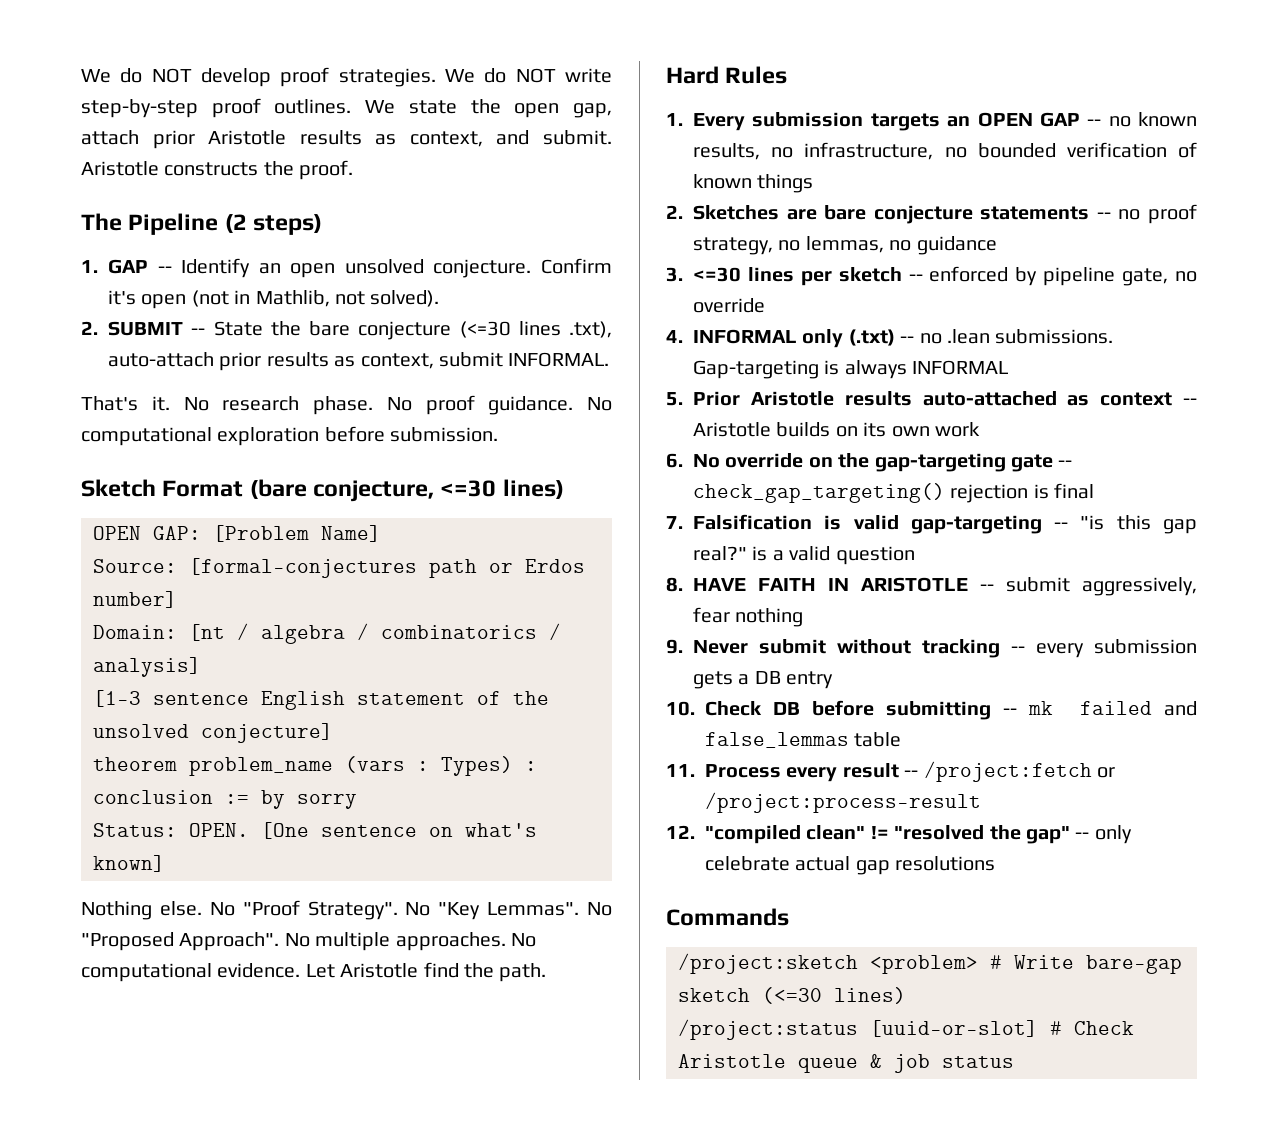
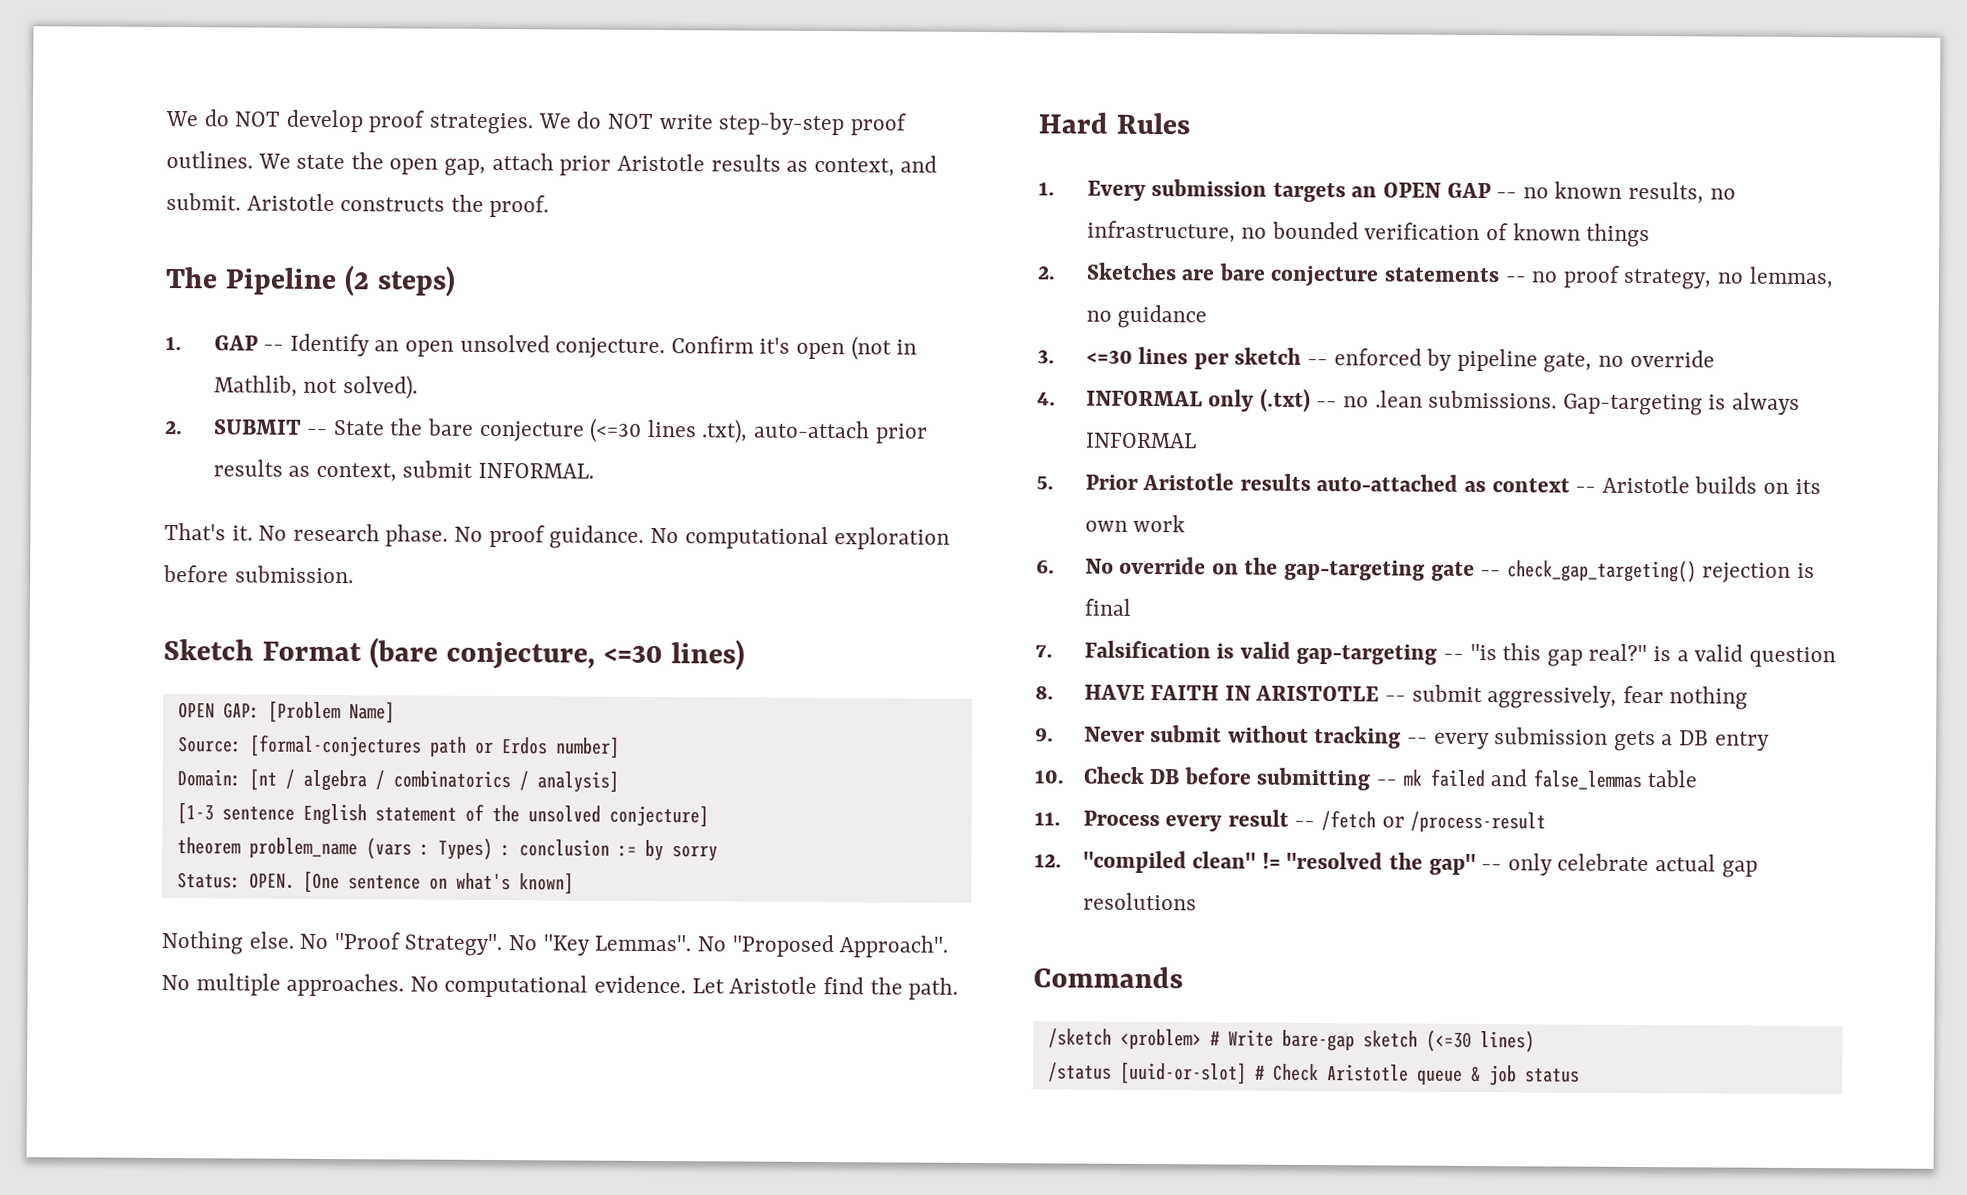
[923,761,1115,782] [705,792,981,813] /project:fetch or /project:process-result -> [1320,810,1547,833] /fetch or /process-result
[678,953,858,974] /project:sketch -> [1047,1028,1112,1048] /sketch
[678,1019,858,1040] /project:status -> [1047,1062,1112,1082] /status

